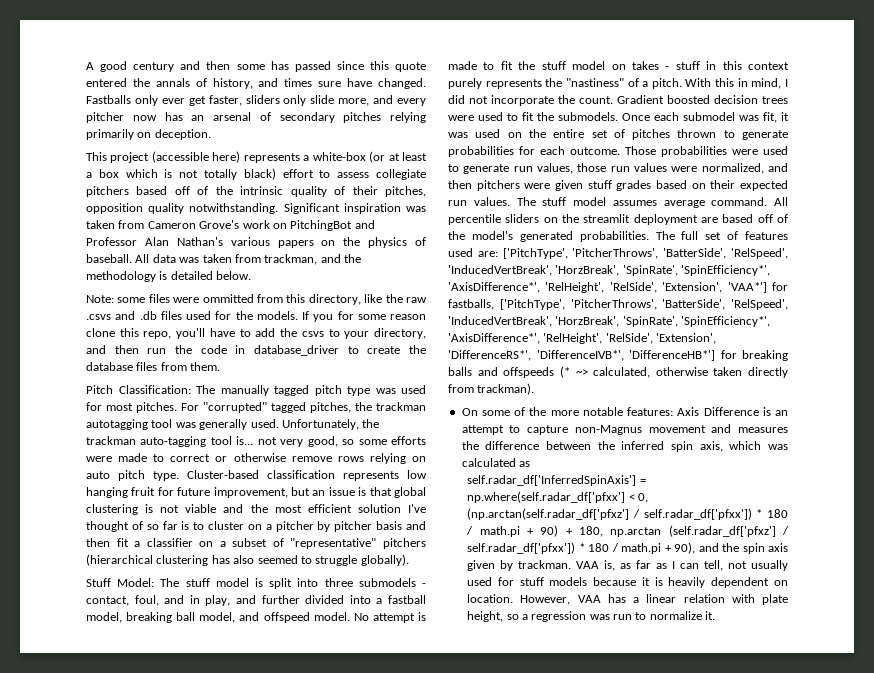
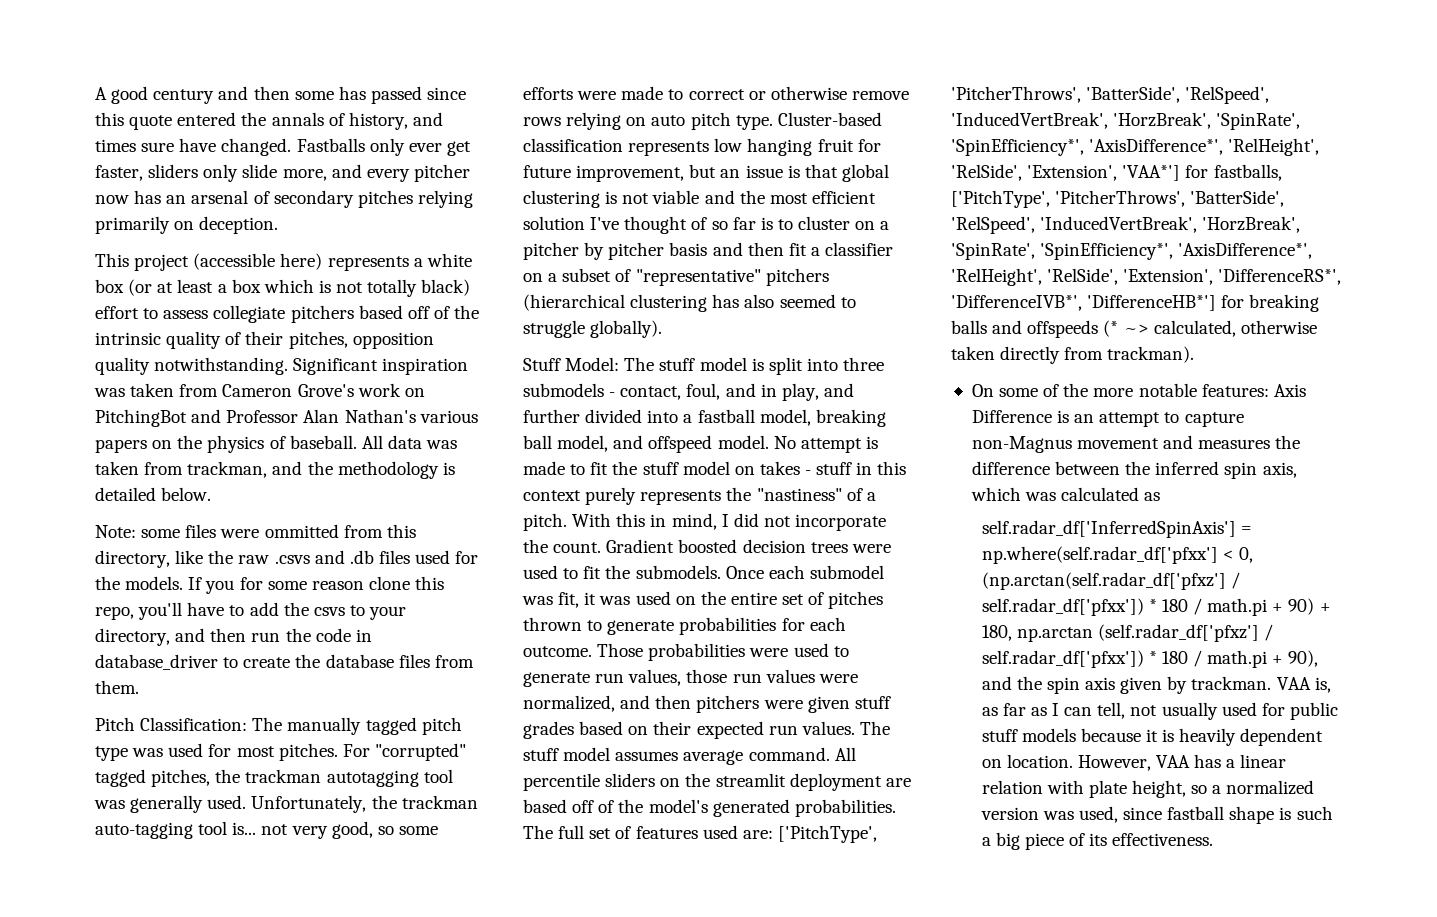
[312,152,366,161] white-box -> [426,253,472,267] [95,279,124,293] white box
(514, 581) none -> [1289,702,1338,720] public
[531,611,716,622] regression was run to normalize it. -> [1226,780,1315,795] [980,806,1333,824] [981,832,1214,850] normalized version was used, since fastball shape is such a big piece of its effectiveness.

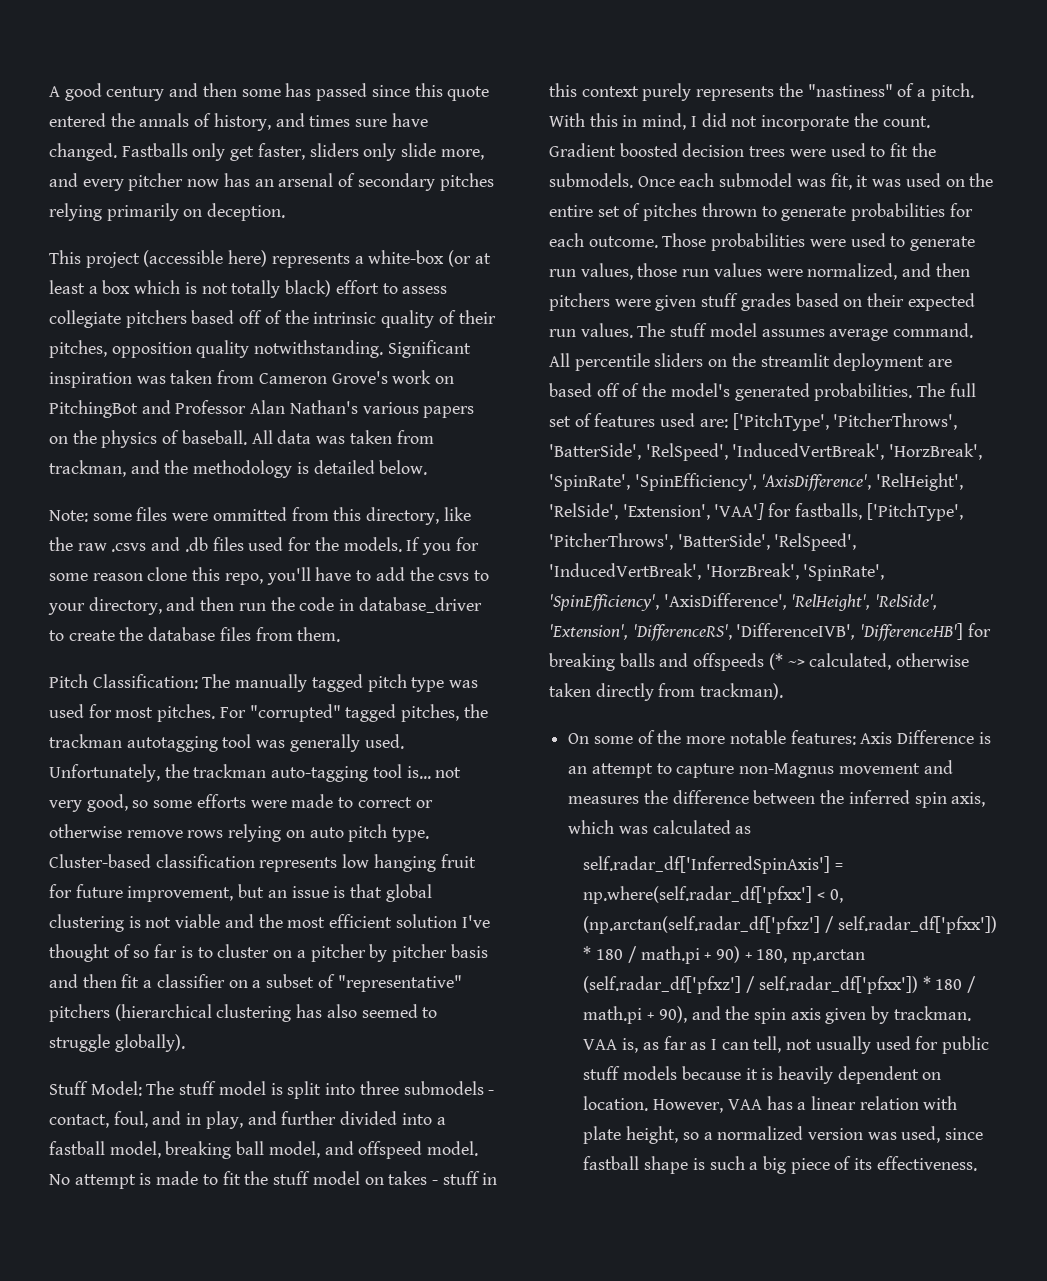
[408,143,442,152] ever -> (226, 152) none
[426,253,472,267] [95,279,124,293] white box -> [368,250,445,264] white-box
[951,138,1320,156] [951,164,1181,181] 'SpinEfficiency*', 'AxisDifference*', 'RelHeight', 'RelSide', 'Extension', 'VAA*'] -> [634,473,964,491] [549,503,765,520] 'SpinEfficiency', 'AxisDifference', 'RelHeight', 'RelSide', 'Extension', 'VAA']
[1040,243,1313,260] [951,268,1342,286] [951,295,1217,311] 'SpinEfficiency*', 'AxisDifference*', 'RelHeight', 'RelSide', 'Extension', 'DifferenceRS*', 'DifferenceIVB*', 'DifferenceHB*'] -> [549,593,938,611] [549,623,964,641] 'SpinEfficiency', 'AxisDifference', 'RelHeight', 'RelSide', 'Extension', 'DifferenceRS', 'DifferenceIVB', 'DifferenceHB']

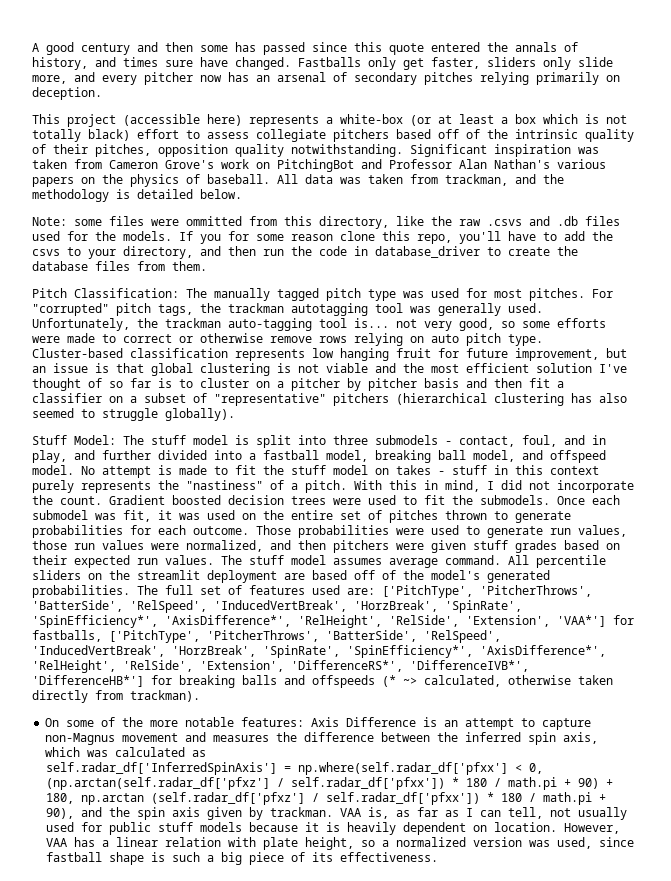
[345,704,460,722] tagged pitches, -> [116,303,193,316] pitch tags,
[634,473,964,491] [549,503,765,520] 'SpinEfficiency', 'AxisDifference', 'RelHeight', 'RelSide', 'Extension', 'VAA'] -> [32,615,606,628] 'SpinEfficiency*', 'AxisDifference*', 'RelHeight', 'RelSide', 'Extension', 'VAA*']
[549,593,938,611] [549,623,964,641] 'SpinEfficiency', 'AxisDifference', 'RelHeight', 'RelSide', 'Extension', 'DifferenceRS', 'DifferenceIVB', 'DifferenceHB'] -> [347,645,606,658] [32,660,529,673] [32,675,144,687] 'SpinEfficiency*', 'AxisDifference*', 'RelHeight', 'RelSide', 'Extension', 'DifferenceRS*', 'DifferenceIVB*', 'DifferenceHB*']

